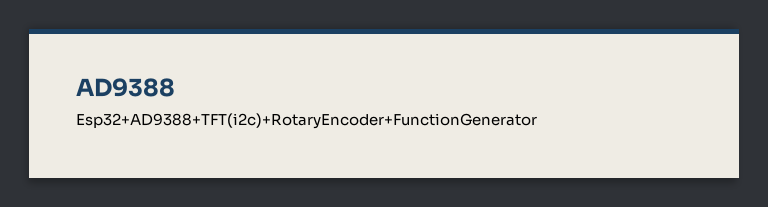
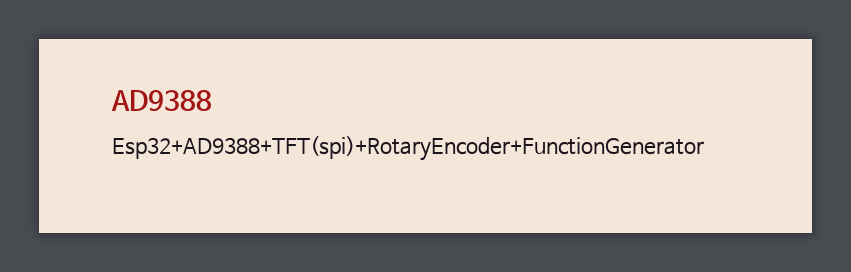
[76,113,537,129] Esp32+AD9388+TFT(i2c)+RotaryEncoder+FunctionGenerator -> [112,136,704,161] Esp32+AD9388+TFT(spi)+RotaryEncoder+FunctionGenerator

